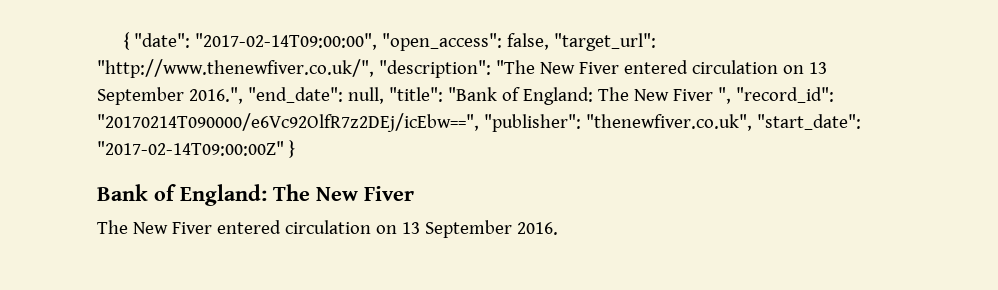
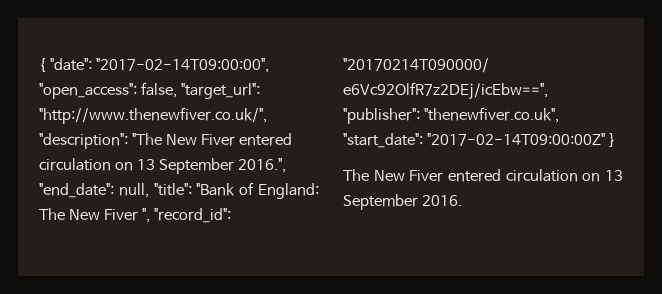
[97,184,414,206] // Bank of England: The New Fiver -> (616, 140) none

